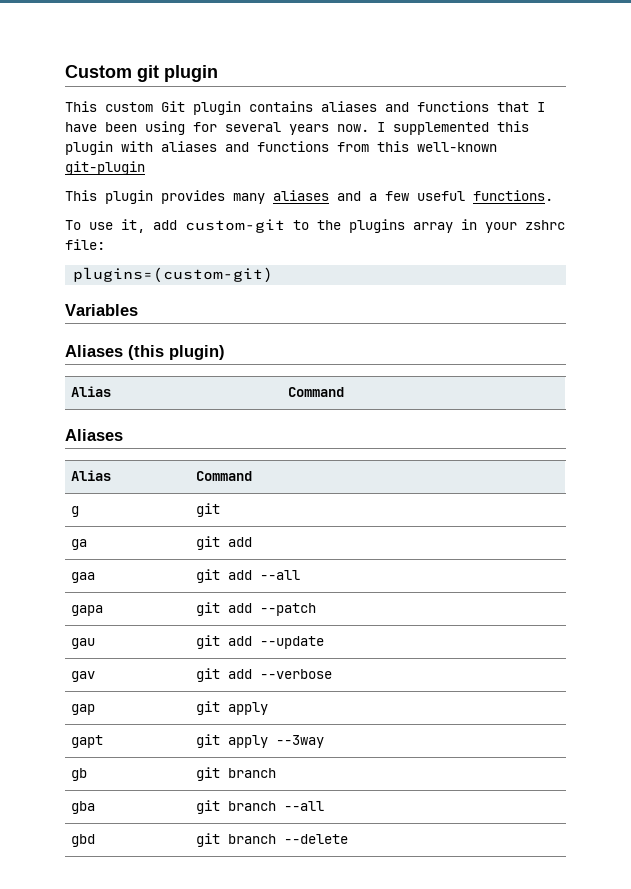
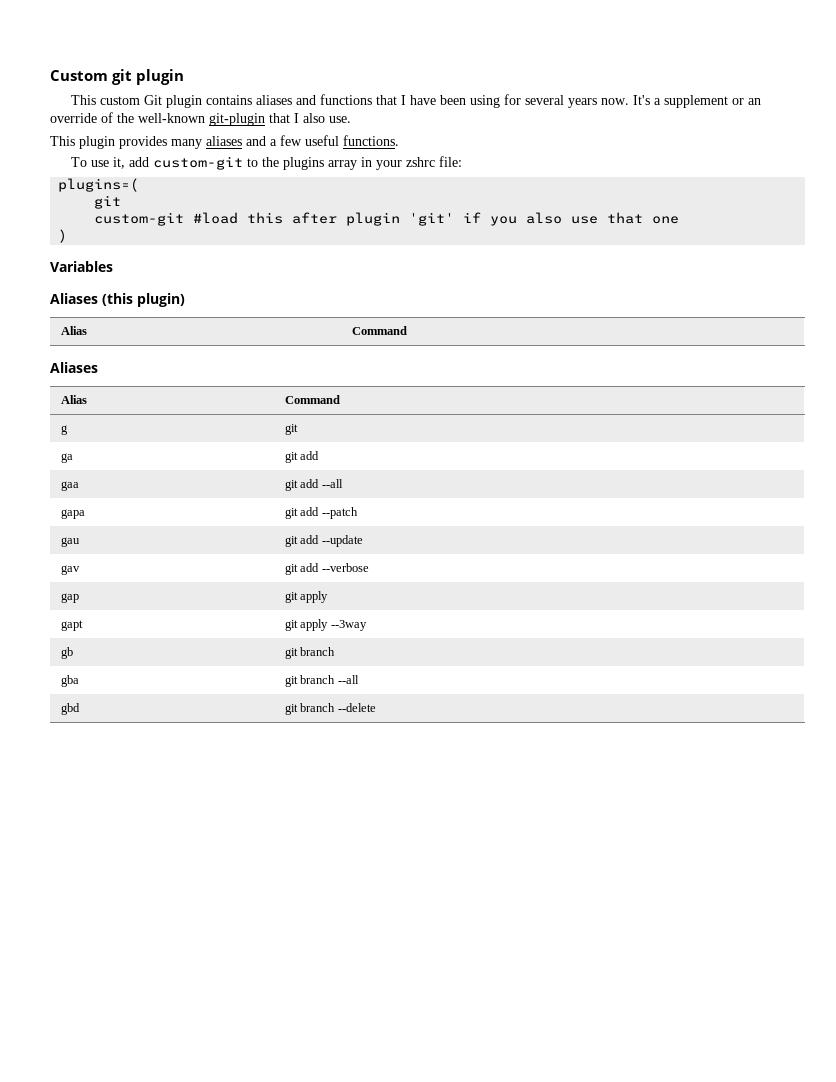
[377,121,529,135] [65,141,497,155] [65,161,145,175] I supplemented this plugin with aliases and functions from this well-known git-plugin -> [633,95,762,108] [50,112,351,126] It's a supplement or an override of the well-known git-plugin that I also use.
[73,267,274,283] plugins=(custom-git) -> [58,178,140,192] [94,195,122,209] [94,212,680,226] [58,229,68,243] plugins=( // git // custom-git #load this after plugin 'git' if you also use that one // )

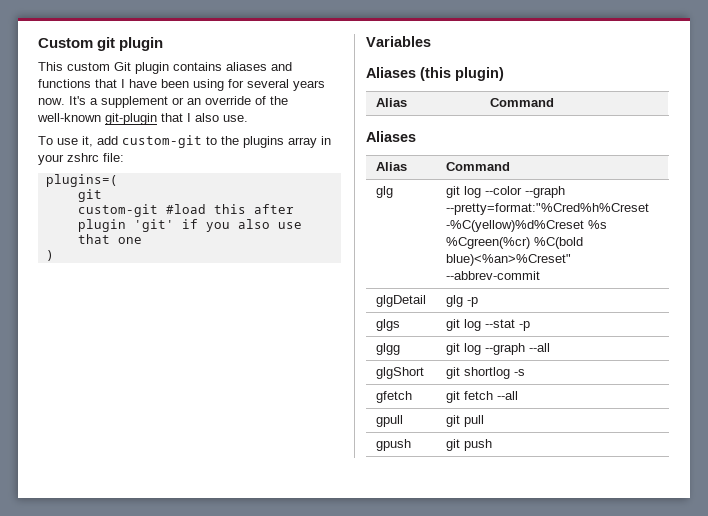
[50,135,399,149] // This plugin provides many aliases and a few useful functions. -> (248, 118) none
[61,425,69,435] [285,424,299,435] [61,453,74,463] [285,451,320,463] [61,481,80,491] [285,479,343,491] [61,509,86,519] [285,507,358,519] [61,537,81,547] [285,535,363,547] [61,565,81,575] [285,563,369,575] [61,593,80,603] [285,591,329,603] [61,620,84,631] [285,619,367,631] [61,647,74,659] [285,647,336,659] [61,675,80,687] [285,675,359,687] [61,703,81,715] [285,703,376,715] g | git // ga | git add // gaa | git add --all // gapa | git add --patch // gau | git add --update // gav | git add --verbose // gap | git apply // gapt | git apply --3way // gb | git branch // gba | git branch --all // gbd | git branch --delete -> [375,186,393,198] [445,186,565,198] [445,203,649,215] [445,220,607,232] [445,237,583,249] [445,254,571,266] [445,271,540,280] [375,295,426,307] [445,295,478,307] [375,319,400,331] [445,319,530,331] [375,343,400,355] [445,343,550,355] [375,367,424,379] [445,367,525,379] [375,391,412,403] [445,391,518,403] [375,415,403,427] [445,415,484,427] [375,439,411,451] [445,439,492,451] glg | git log --color --graph --pretty=format:"%Cred%h%Creset -%C(yellow)%d%Creset %s %Cgreen(%cr) %C(bold blue)<%an>%Creset" --abbrev-commit // glgDetail | glg -p // glgs | git log --stat -p // glgg | git log --graph --all // glgShort | git shortlog -s // gfetch | git fetch --all // gpull | git pull // gpush | git push

